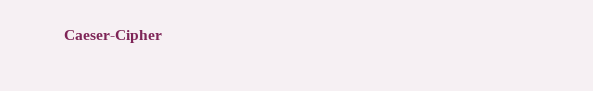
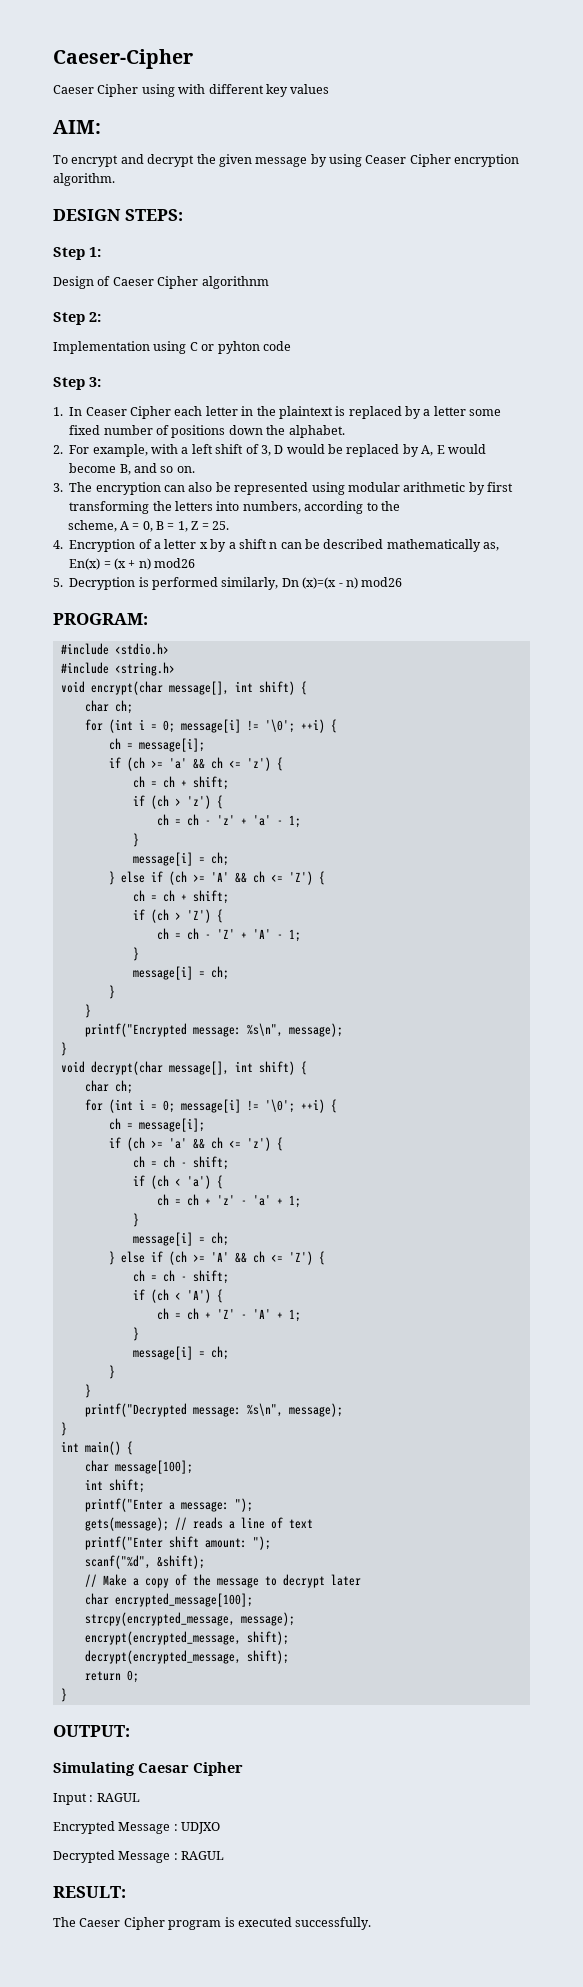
(162, 36) none -> [53,84,330,97] [53,120,101,134] [53,154,520,167] [53,173,115,186] [53,209,183,221] [53,247,101,260] [53,276,269,289] [53,312,101,325] [53,341,291,354] [53,377,101,390] [53,406,502,419] [69,425,345,438] [53,444,486,457] [69,463,195,475] [53,482,513,495] [69,501,400,514] [67,520,229,532] [53,539,500,552] [69,558,196,570] [53,577,403,590] [53,613,148,625] [60,643,169,655] [60,662,175,676] [60,681,307,695] [84,700,133,714] [84,719,337,733] [108,738,205,752] [108,757,283,771] [132,776,229,790] [132,795,223,809] [156,814,301,828] [132,833,139,847] [132,852,229,866] [108,871,325,885] [132,890,229,904] [132,909,223,923] [156,928,301,942] [132,947,139,961] [132,966,229,980] [108,985,115,999] [84,1004,91,1018] [84,1023,343,1037] [60,1042,67,1056] [60,1061,307,1075] [84,1080,133,1094] [84,1099,337,1113] [108,1118,205,1132] [108,1137,283,1151] [132,1156,229,1170] [132,1175,223,1189] [156,1194,301,1208] [132,1213,139,1227] [132,1232,229,1246] [108,1251,325,1265] [132,1270,229,1284] [132,1289,223,1303] [156,1308,301,1322] [132,1327,139,1341] [132,1346,229,1360] [108,1365,115,1379] [84,1384,91,1398] [84,1403,343,1417] [60,1422,67,1436] [60,1441,133,1455] [84,1460,193,1474] [84,1479,145,1493] [84,1498,253,1512] [84,1517,313,1531] [84,1536,271,1550] [84,1555,205,1569] [84,1574,361,1588] [84,1593,253,1607] [84,1612,295,1626] [84,1631,289,1645] [84,1650,289,1664] [84,1670,139,1683] [60,1688,67,1702] [53,1725,130,1737] [53,1762,243,1776] [53,1793,140,1805] [53,1821,221,1834] [53,1850,225,1863] [53,1886,126,1898] [53,1917,372,1930] // Caeser Cipher using with different key values // AIM: // To encrypt and decrypt the given message by using Ceaser Cipher encryption algorithm. // DESIGN STEPS: // Step 1: // Design of Caeser Cipher algorithnm // Step 2: // Implementation using C or pyhton code // Step 3: // 1. In Ceaser Cipher each letter in the plaintext is replaced by a letter some fixed number of positions down the alphabet. // 2. For example, with a left shift of 3, D would be replaced by A, E would become B, and so on. // 3. The encryption can also be represented using modular arithmetic by first transforming the letters into numbers, according to the // scheme, A = 0, B = 1, Z = 25. // 4. Encryption of a letter x by a shift n can be described mathematically as, En(x) = (x + n) mod26 // 5. Decryption is performed similarly, Dn (x)=(x - n) mod26 // PROGRAM: // #include <stdio.h> // #include <string.h> // void encrypt(char message[], int shift) { // char ch; // for (int i = 0; message[i] != '\0'; ++i) { // ch = message[i]; // if (ch >= 'a' && ch <= 'z') { // ch = ch + shift; // if (ch > 'z') { // ch = ch - 'z' + 'a' - 1; // } // message[i] = ch; // } else if (ch >= 'A' && ch <= 'Z') { // ch = ch + shift; // if (ch > 'Z') { // ch = ch - 'Z' + 'A' - 1; // } // message[i] = ch; // } // } // printf("Encrypted message: %s\n", message); // } // void decrypt(char message[], int shift) { // char ch; // for (int i = 0; message[i] != '\0'; ++i) { // ch = message[i]; // if (ch >= 'a' && ch <= 'z') { // ch = ch - shift; // if (ch < 'a') { // ch = ch + 'z' - 'a' + 1; // } // message[i] = ch; // } else if (ch >= 'A' && ch <= 'Z') { // ch = ch - shift; // if (ch < 'A') { // ch = ch + 'Z' - 'A' + 1; // } // message[i] = ch; // } // } // printf("Decrypted message: %s\n", message); // } // int main() { // char message[100]; // int shift; // printf("Enter a message: "); // gets(message); // reads a line of text // printf("Enter shift amount: "); // scanf("%d", &shift); // // Make a copy of the message to decrypt later // char encrypted_message[100]; // strcpy(encrypted_message, message); // encrypt(encrypted_message, shift); // decrypt(encrypted_message, shift); // return 0; // } // OUTPUT: // Simulating Caesar Cipher // Input : RAGUL // Encrypted Message : UDJXO // Decrypted Message : RAGUL // RESULT: // The Caeser Cipher program is executed successfully.

